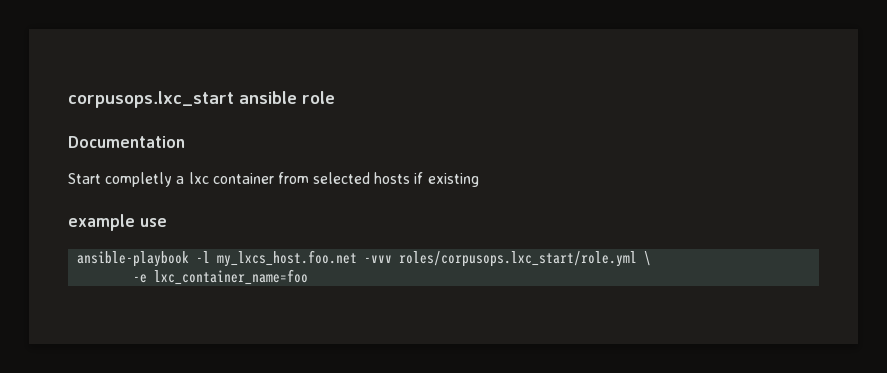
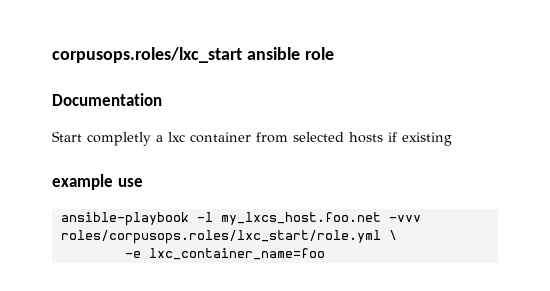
[68,91,234,108] corpusops.lxc_start -> [52,47,242,63] corpusops.roles/lxc_start
[399,251,638,267] roles/corpusops.lxc_start/role.yml -> [60,230,381,244] roles/corpusops.roles/lxc_start/role.yml

